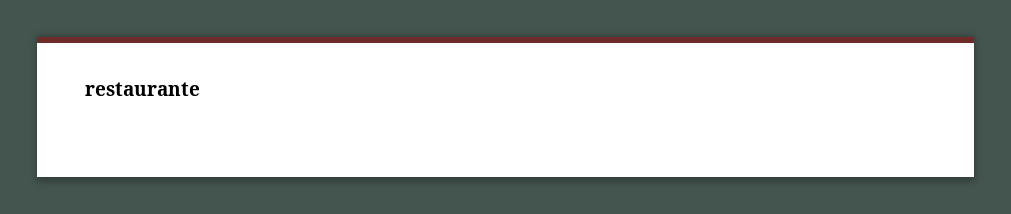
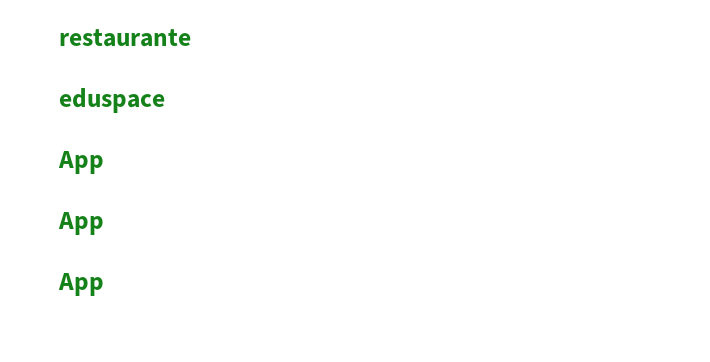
(200, 89) none -> [59,88,165,113] [58,151,104,174] [58,212,104,235] [58,273,104,296] // eduspace // App // App // App

